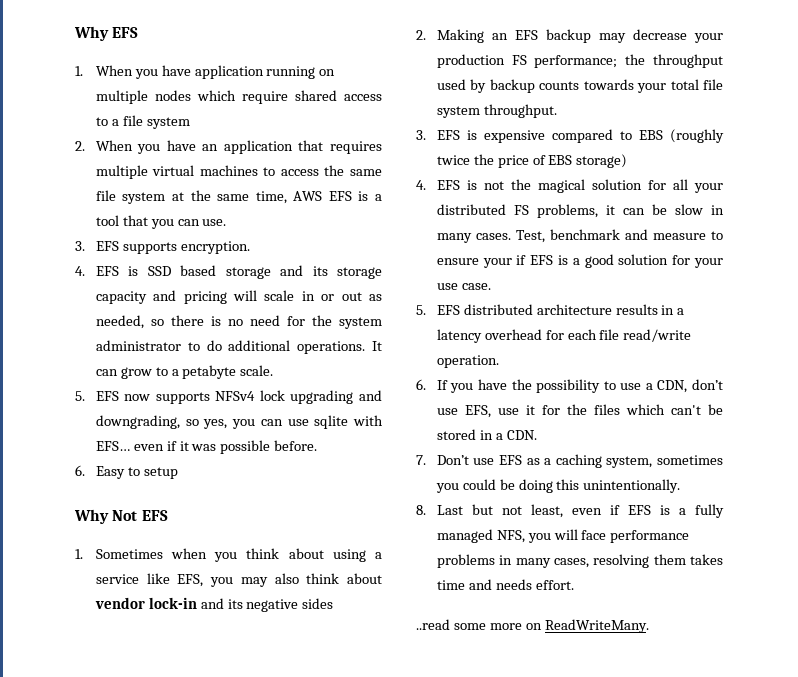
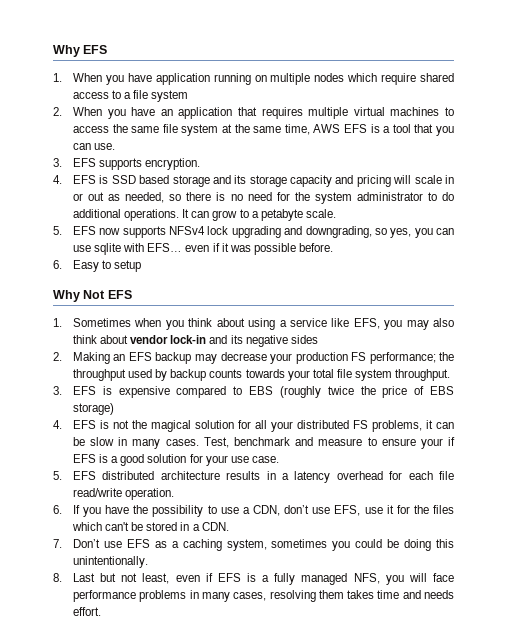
[416,619,649,633] // ..read some more on ReadWriteMany. -> (101, 611) none

